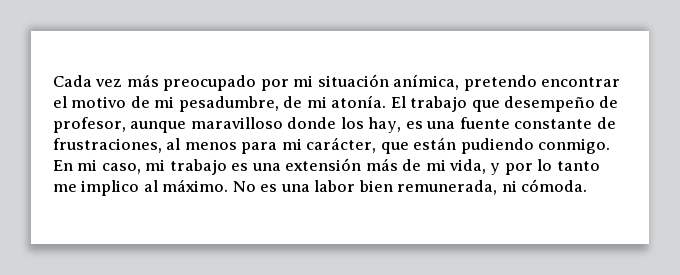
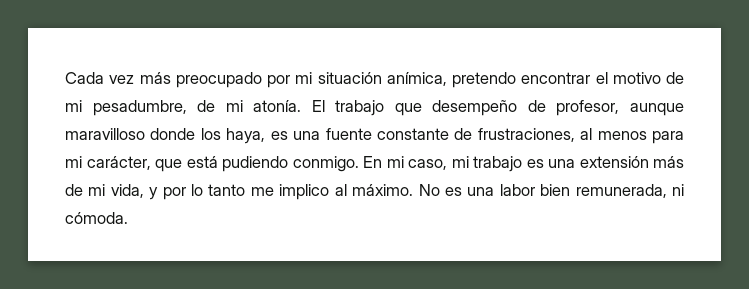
[368,117,402,133] hay, -> [226,128,266,144] haya,
[413,137,457,150] están -> [186,156,218,168] está

